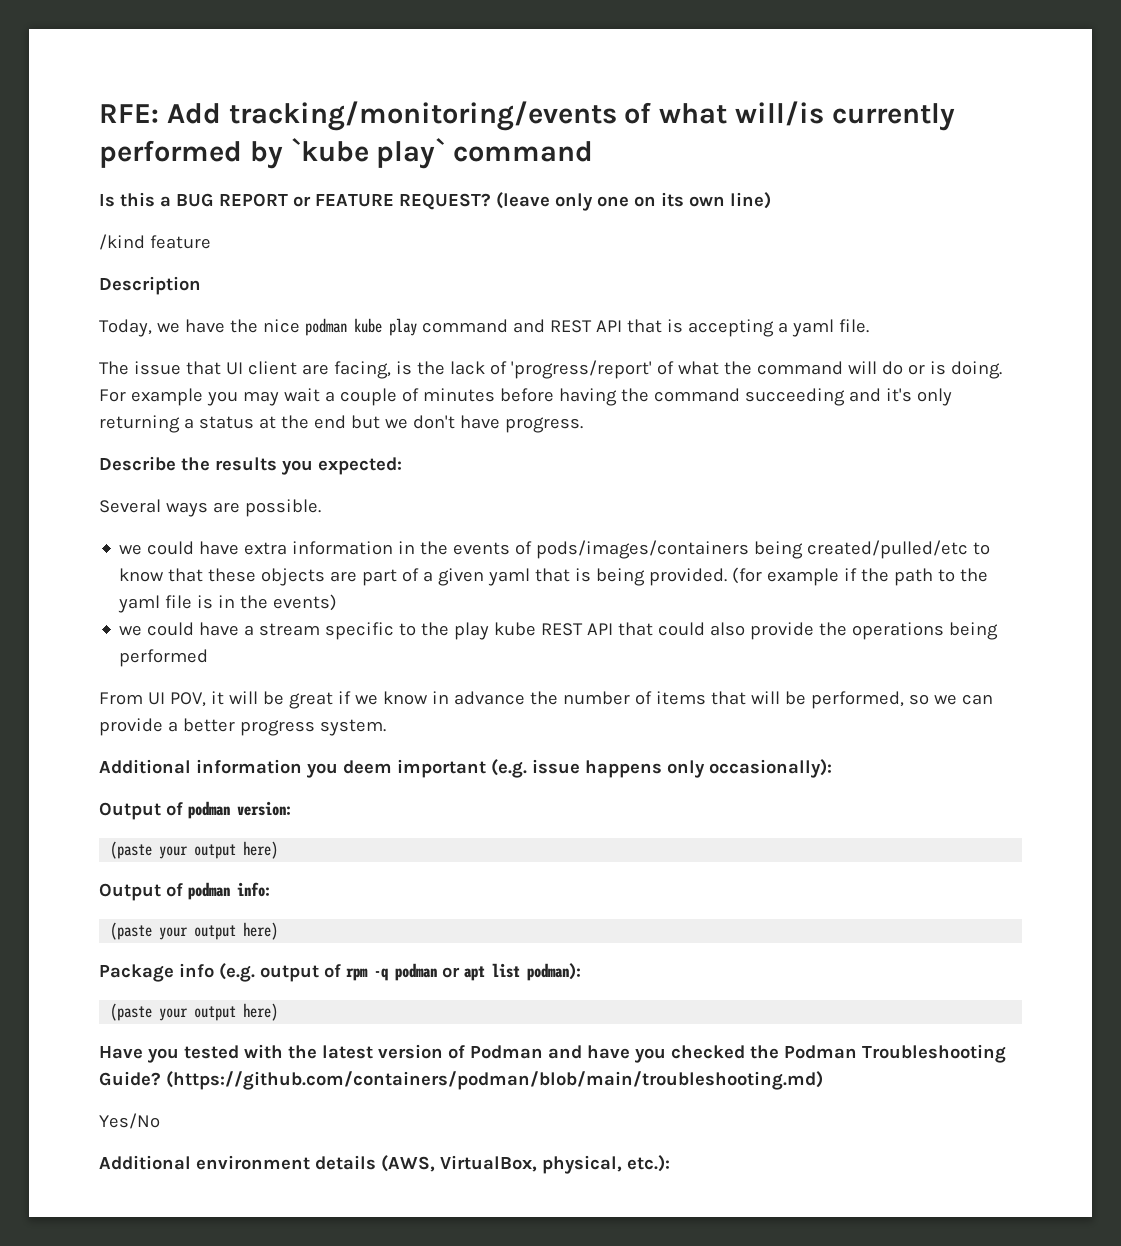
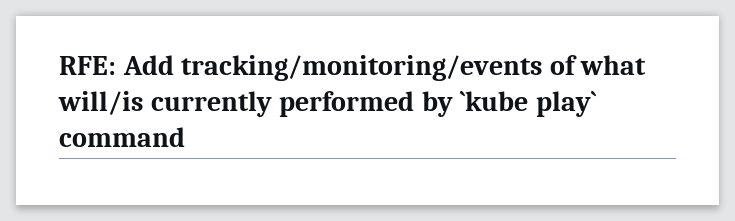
[99,192,771,211] [99,234,211,250] [99,276,201,295] [99,318,869,337] [99,360,1002,379] [99,388,952,406] [99,415,583,433] [99,456,402,475] [99,499,321,517] [119,540,991,559] [119,567,989,586] [118,594,338,613] [119,622,999,640] [119,649,209,667] [99,691,993,709] [99,718,386,736] [99,759,832,778] [99,801,291,820] [110,841,279,859] [99,882,270,901] [110,922,279,940] [99,963,581,982] [110,1003,279,1021] [99,1044,1006,1063] [99,1071,823,1090] [99,1113,160,1129] [99,1155,670,1174] // Is this a BUG REPORT or FEATURE REQUEST? (leave only one on its own line) // /kind feature // Description // Today, we have the nice podman kube play command and REST API that is accepting a yaml file. // The issue that UI client are facing, is the lack of 'progress/report' of what the command will do or is doing. For example you may wait a couple of minutes before having the command succeeding and it's only returning a status at the end but we don't have progress. // Describe the results you expected: // Several ways are possible. // we could have extra information in the events of pods/images/containers being created/pulled/etc to know that these objects are part of a given yaml that is being provided. (for example if the path to the yaml file is in the events) // we could have a stream specific to the play kube REST API that could also provide the operations being performed // From UI POV, it will be great if we know in advance the number of items that will be performed, so we can provide a better progress system. // Additional information you deem important (e.g. issue happens only occasionally): // Output of podman version: // (paste your output here) // Output of podman info: // (paste your output here) // Package info (e.g. output of rpm -q podman or apt list podman): // (paste your output here) // Have you tested with the latest version of Podman and have you checked the Podman Troubleshooting Guide? (https://github.com/containers/podman/blob/main/troubleshooting.md) // Yes/No // Additional environment details (AWS, VirtualBox, physical, etc.): -> (185, 137) none

